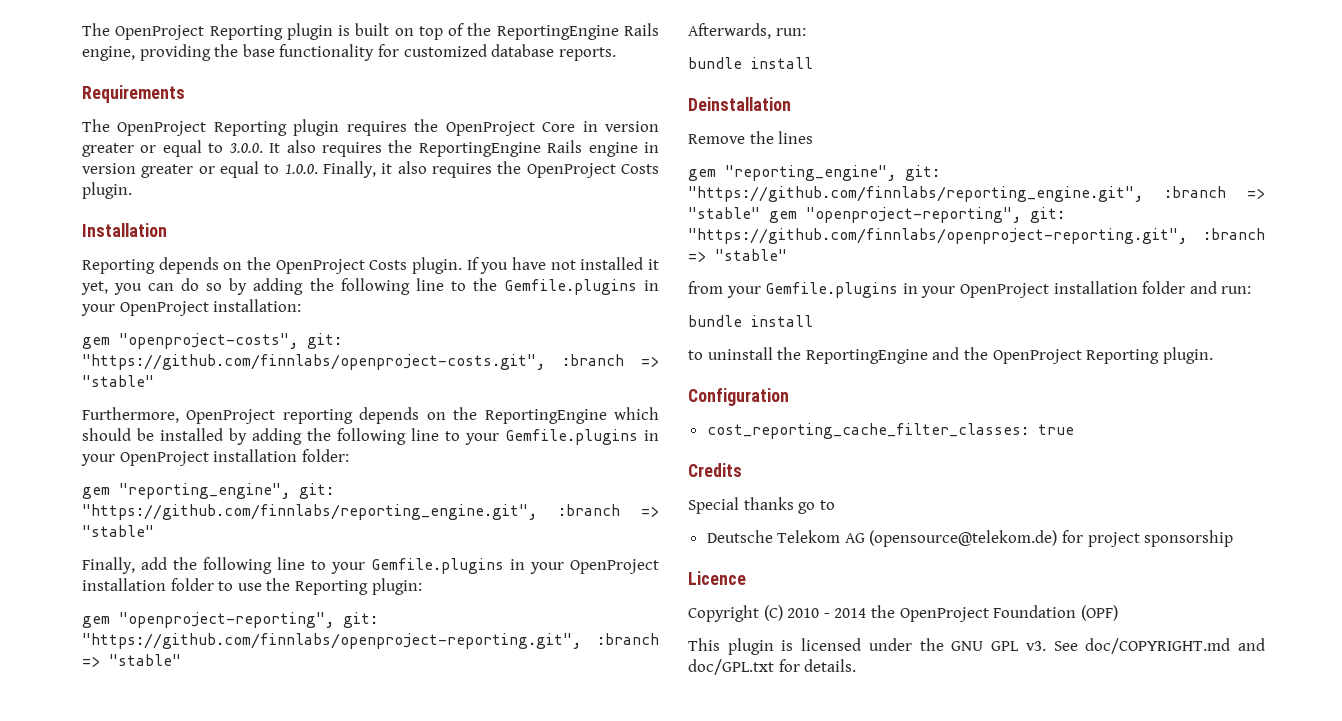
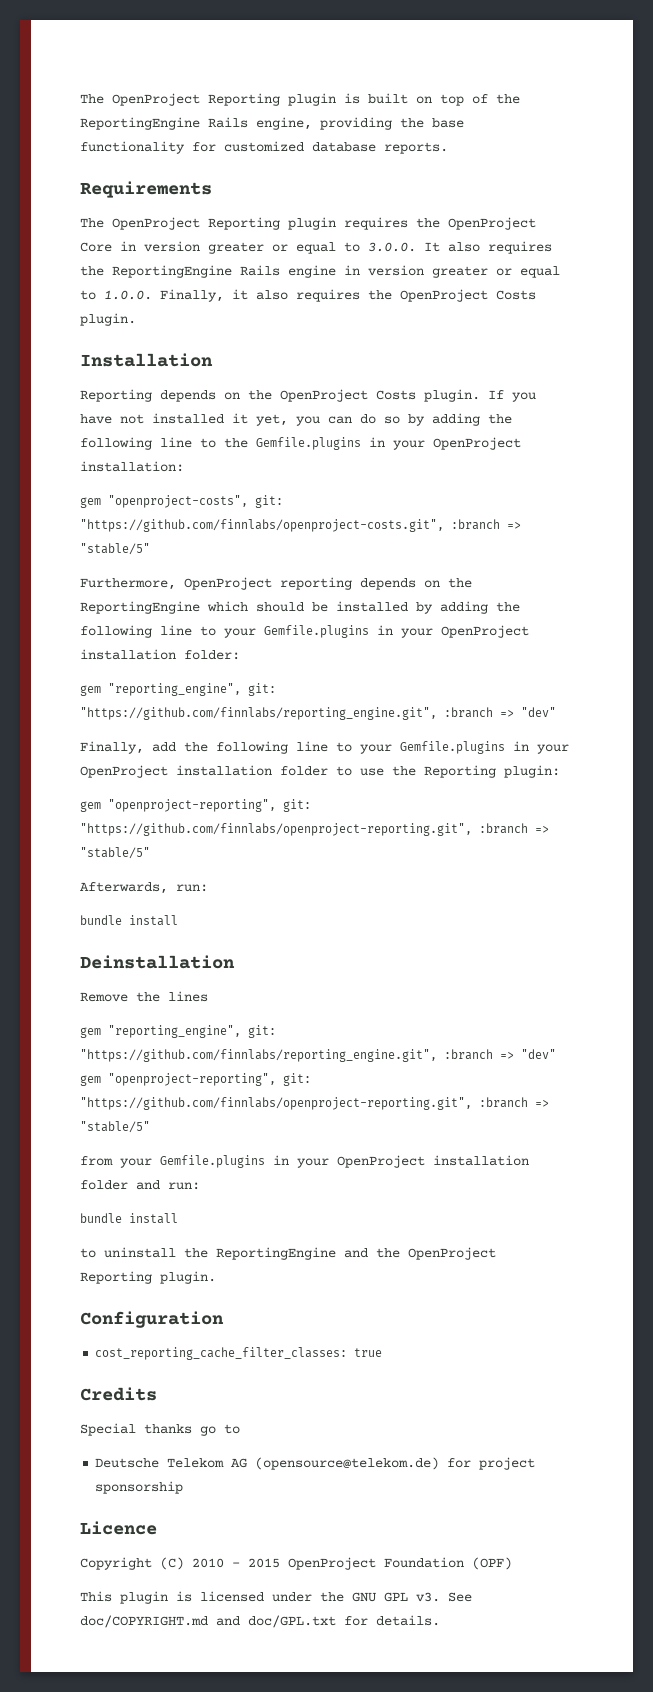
[82,375,154,387] "stable" -> [80,543,150,555] "stable/5"
[82,525,154,537] "stable" -> [521,707,556,717] "dev"
[109,654,181,666] "stable" -> [80,847,150,859] "stable/5"
[688,207,1065,223] [688,228,1265,244] [688,249,787,262] "stable" gem "openproject-reporting", git: "https://github.com/finnlabs/openproject-reporting.git", :branch => "stable" -> [521,1049,556,1059] [80,1073,311,1086] [80,1097,549,1110] [80,1121,150,1133] "dev" gem "openproject-reporting", git: "https://github.com/finnlabs/openproject-reporting.git", :branch => "stable/5"
[834,605,895,618] 2014 the -> [248,1558,280,1568] 2015

